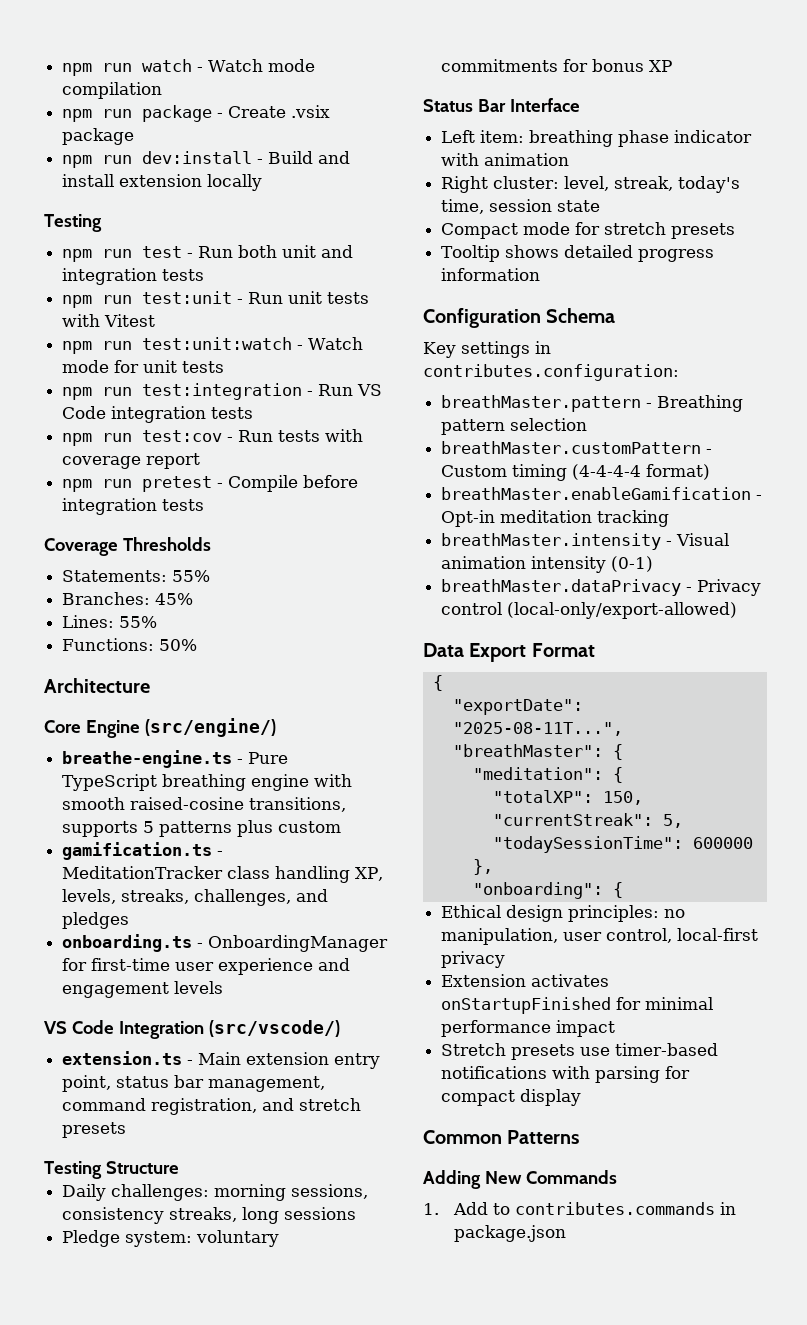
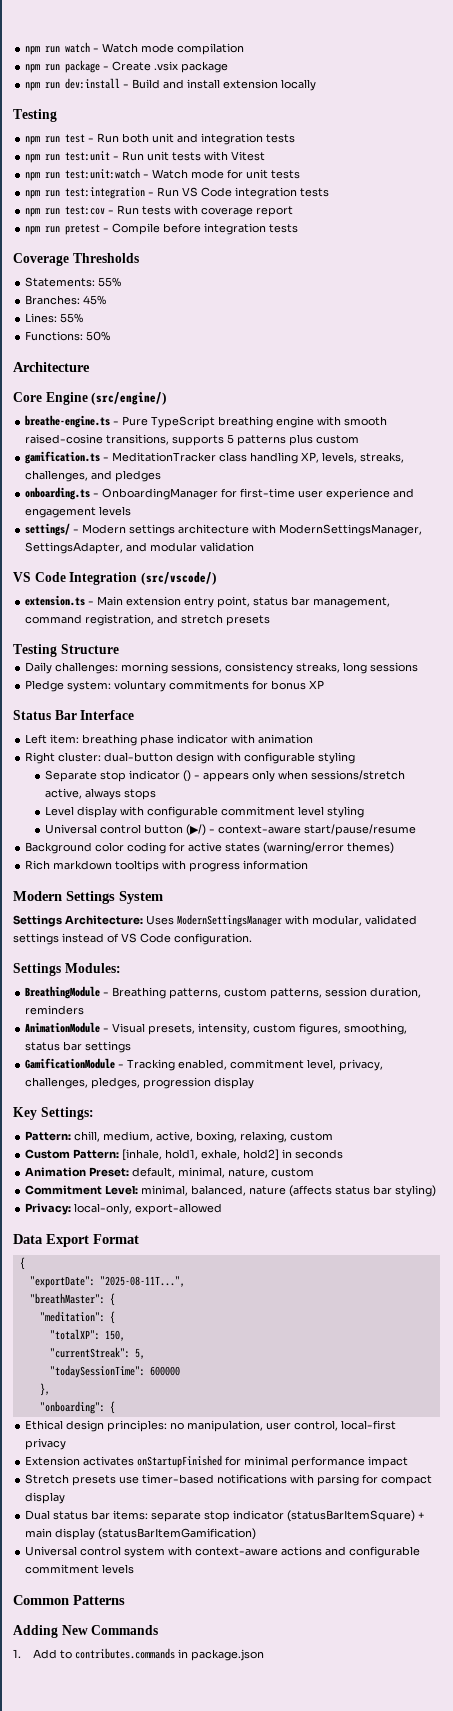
(224, 987) none -> [25,523,423,536] [25,542,255,554] // settings/ - Modern settings architecture with ModernSettingsManager, SettingsAdapter, and modular validation
[564,176,741,193] [441,199,601,214] [441,222,736,239] [441,245,715,262] [441,268,541,281] [423,308,616,328] [423,341,551,358] [423,364,679,381] [441,395,744,412] [441,418,588,435] [441,441,713,454] [441,464,711,481] [441,487,763,500] [441,510,670,527] [441,533,730,550] [441,556,654,573] [441,579,762,596] [441,602,738,619] level, streak, today's time, session state // Compact mode for stretch presets // Tooltip shows detailed progress information // Configuration Schema // Key settings in contributes.configuration: // breathMaster.pattern - Breathing pattern selection // breathMaster.customPattern - Custom timing (4-4-4-4 format) // breathMaster.enableGamification - Opt-in meditation tracking // breathMaster.intensity - Visual animation intensity (0-1) // breathMaster.dataPrivacy - Privacy control (local-only/export-allowed) -> [104,752,356,764] [45,770,406,782] [45,788,157,800] [45,806,365,818] [45,824,417,836] [25,842,395,854] [25,860,309,872] [13,891,163,904] [13,914,417,927] [13,933,252,945] [13,963,121,976] [25,986,422,999] [25,1005,85,1015] [25,1022,408,1035] [25,1041,132,1053] [25,1058,384,1071] [25,1077,255,1089] [13,1107,94,1120] [25,1131,334,1143] [25,1149,344,1161] [25,1167,315,1178] [25,1185,437,1197] [25,1203,223,1215] dual-button design with configurable styling // Separate stop indicator () - appears only when sessions/stretch active, always stops // Level display with configurable commitment level styling // Universal control button (▶/) - context-aware start/pause/resume // Background color coding for active states (warning/error themes) // Rich markdown tooltips with progress information // Modern Settings System // Settings Architecture: Uses ModernSettingsManager with modular, validated settings instead of VS Code configuration. // Settings Modules: // BreathingModule - Breathing patterns, custom patterns, session duration, reminders // AnimationModule - Visual presets, intensity, custom figures, smoothing, status bar settings // GamificationModule - Tracking enabled, commitment level, privacy, challenges, pledges, progression display // Key Settings: // Pattern: chill, medium, active, boxing, relaxing, custom // Custom Pattern: [inhale, hold1, exhale, hold2] in seconds // Animation Preset: default, minimal, nature, custom // Commitment Level: minimal, balanced, nature (affects status bar styling) // Privacy: local-only, export-allowed
(582, 1097) none -> [25,1510,425,1522] [25,1528,257,1540] [25,1546,421,1558] [25,1564,135,1574] // Dual status bar items: separate stop indicator (statusBarItemSquare) + main display (statusBarItemGamification) // Universal control system with context-aware actions and configurable commitment levels

